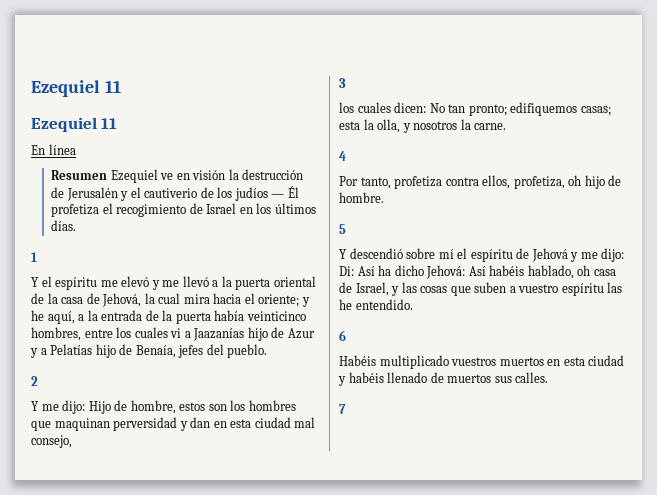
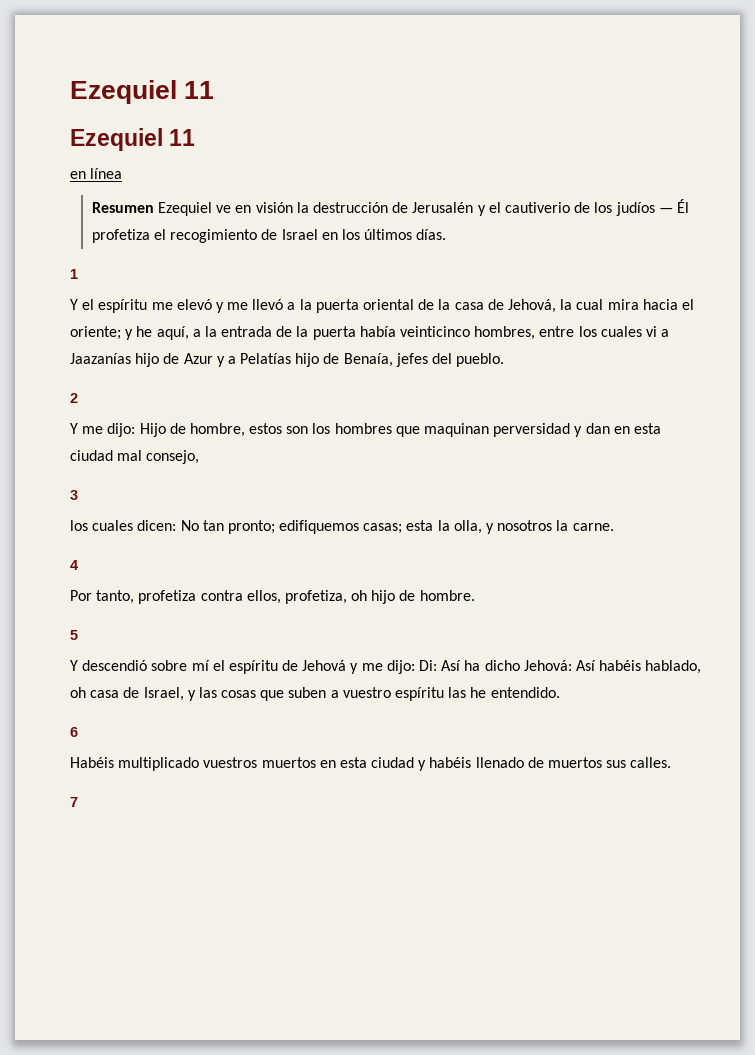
[31,145,45,155] En -> [70,171,86,179] en

